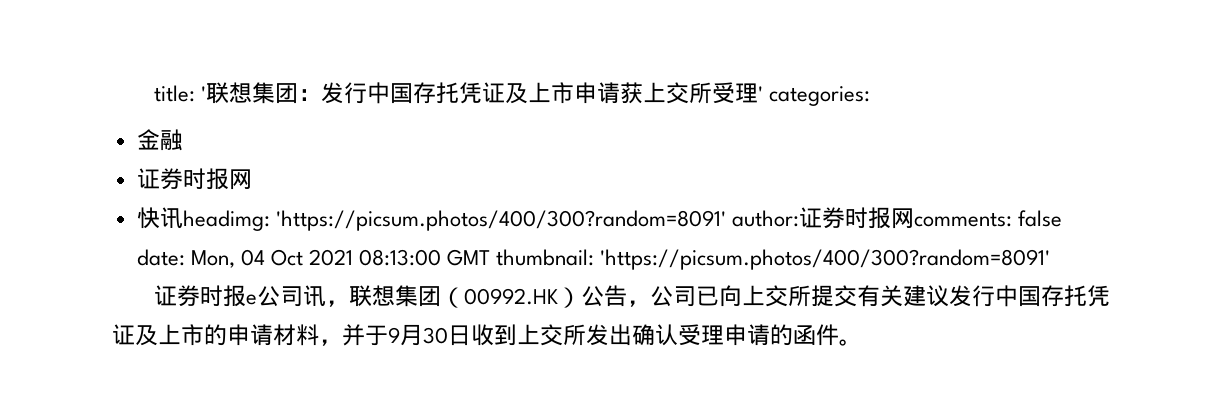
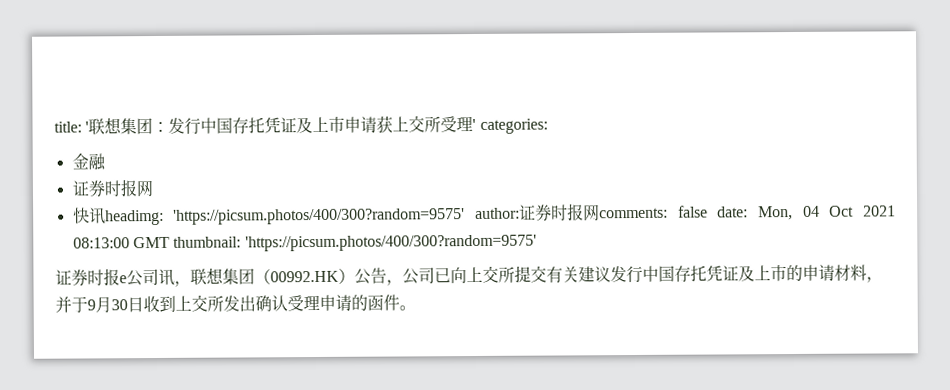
[275,210,726,231] 'https://picsum.photos/400/300?random=8091' -> [173,208,466,225] 'https://picsum.photos/400/300?random=9575'
[600,249,1051,270] 'https://picsum.photos/400/300?random=8091' -> [244,234,537,252] 'https://picsum.photos/400/300?random=9575'

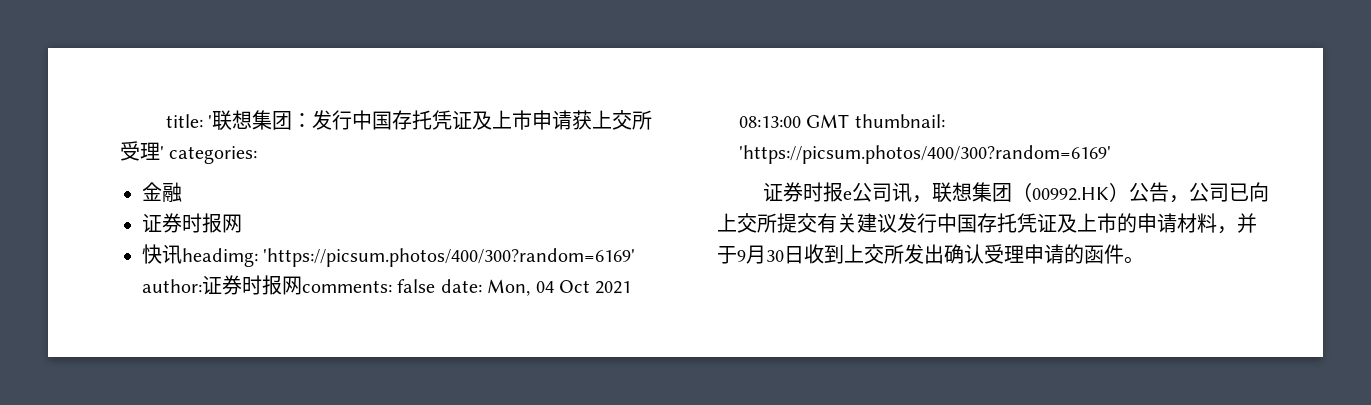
[173,208,466,225] 'https://picsum.photos/400/300?random=9575' -> [263,248,636,267] 'https://picsum.photos/400/300?random=6169'
[244,234,537,252] 'https://picsum.photos/400/300?random=9575' -> [739,145,1111,164] 'https://picsum.photos/400/300?random=6169'

